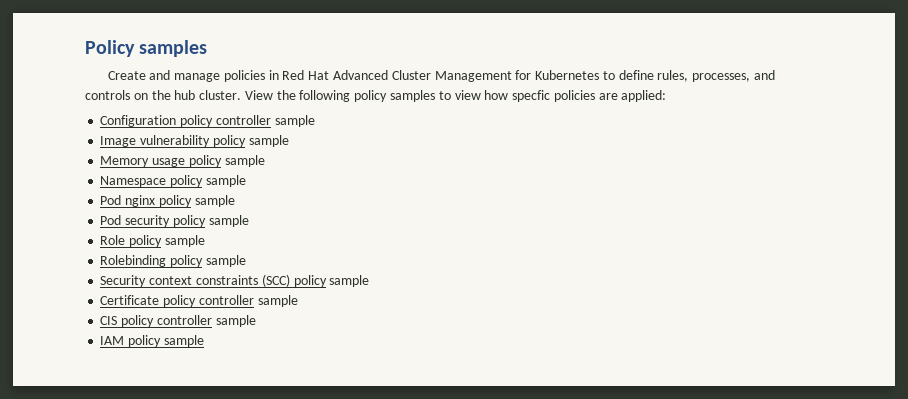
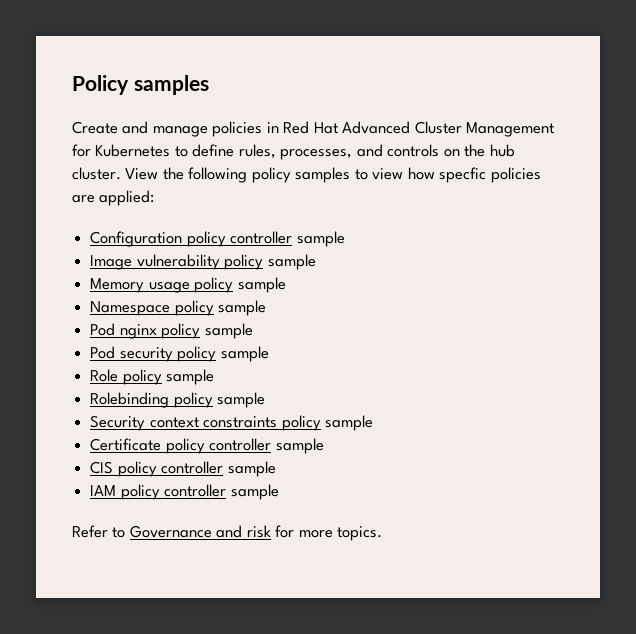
[261,274,290,287] (SCC) -> (278, 422) none
[163,335,204,347] sample -> [164,484,279,500] [72,525,383,541] controller sample // Refer to Governance and risk for more topics.

